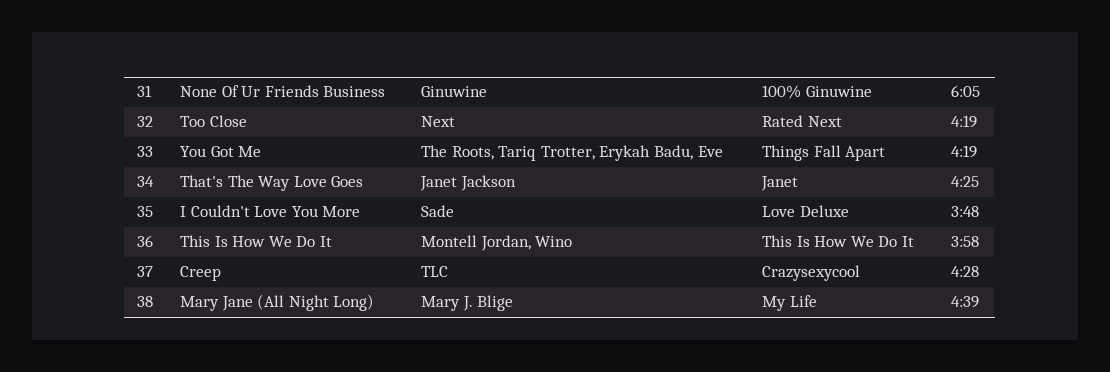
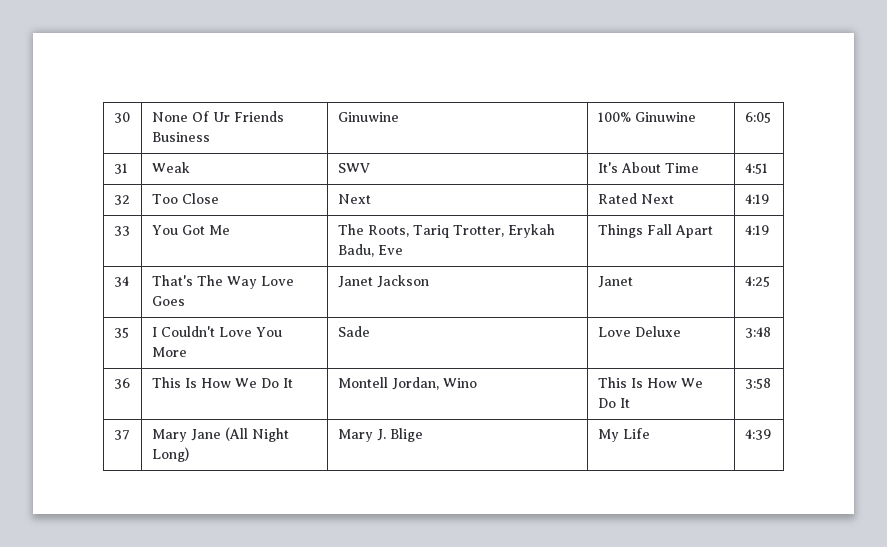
[137,85,153,97] 31 -> [113,112,130,123] 30
(981, 91) none -> [113,163,128,174] [151,162,190,173] [337,163,370,173] [597,162,699,173] [744,163,768,174] // 31 | Weak | SWV | It's About Time | 4:51
[180,266,222,281] [421,266,449,277] [762,265,861,281] [951,266,980,277] [137,296,154,307] | Creep | TLC | Crazysexycool | 4:28 // 38 -> (130, 435) none

